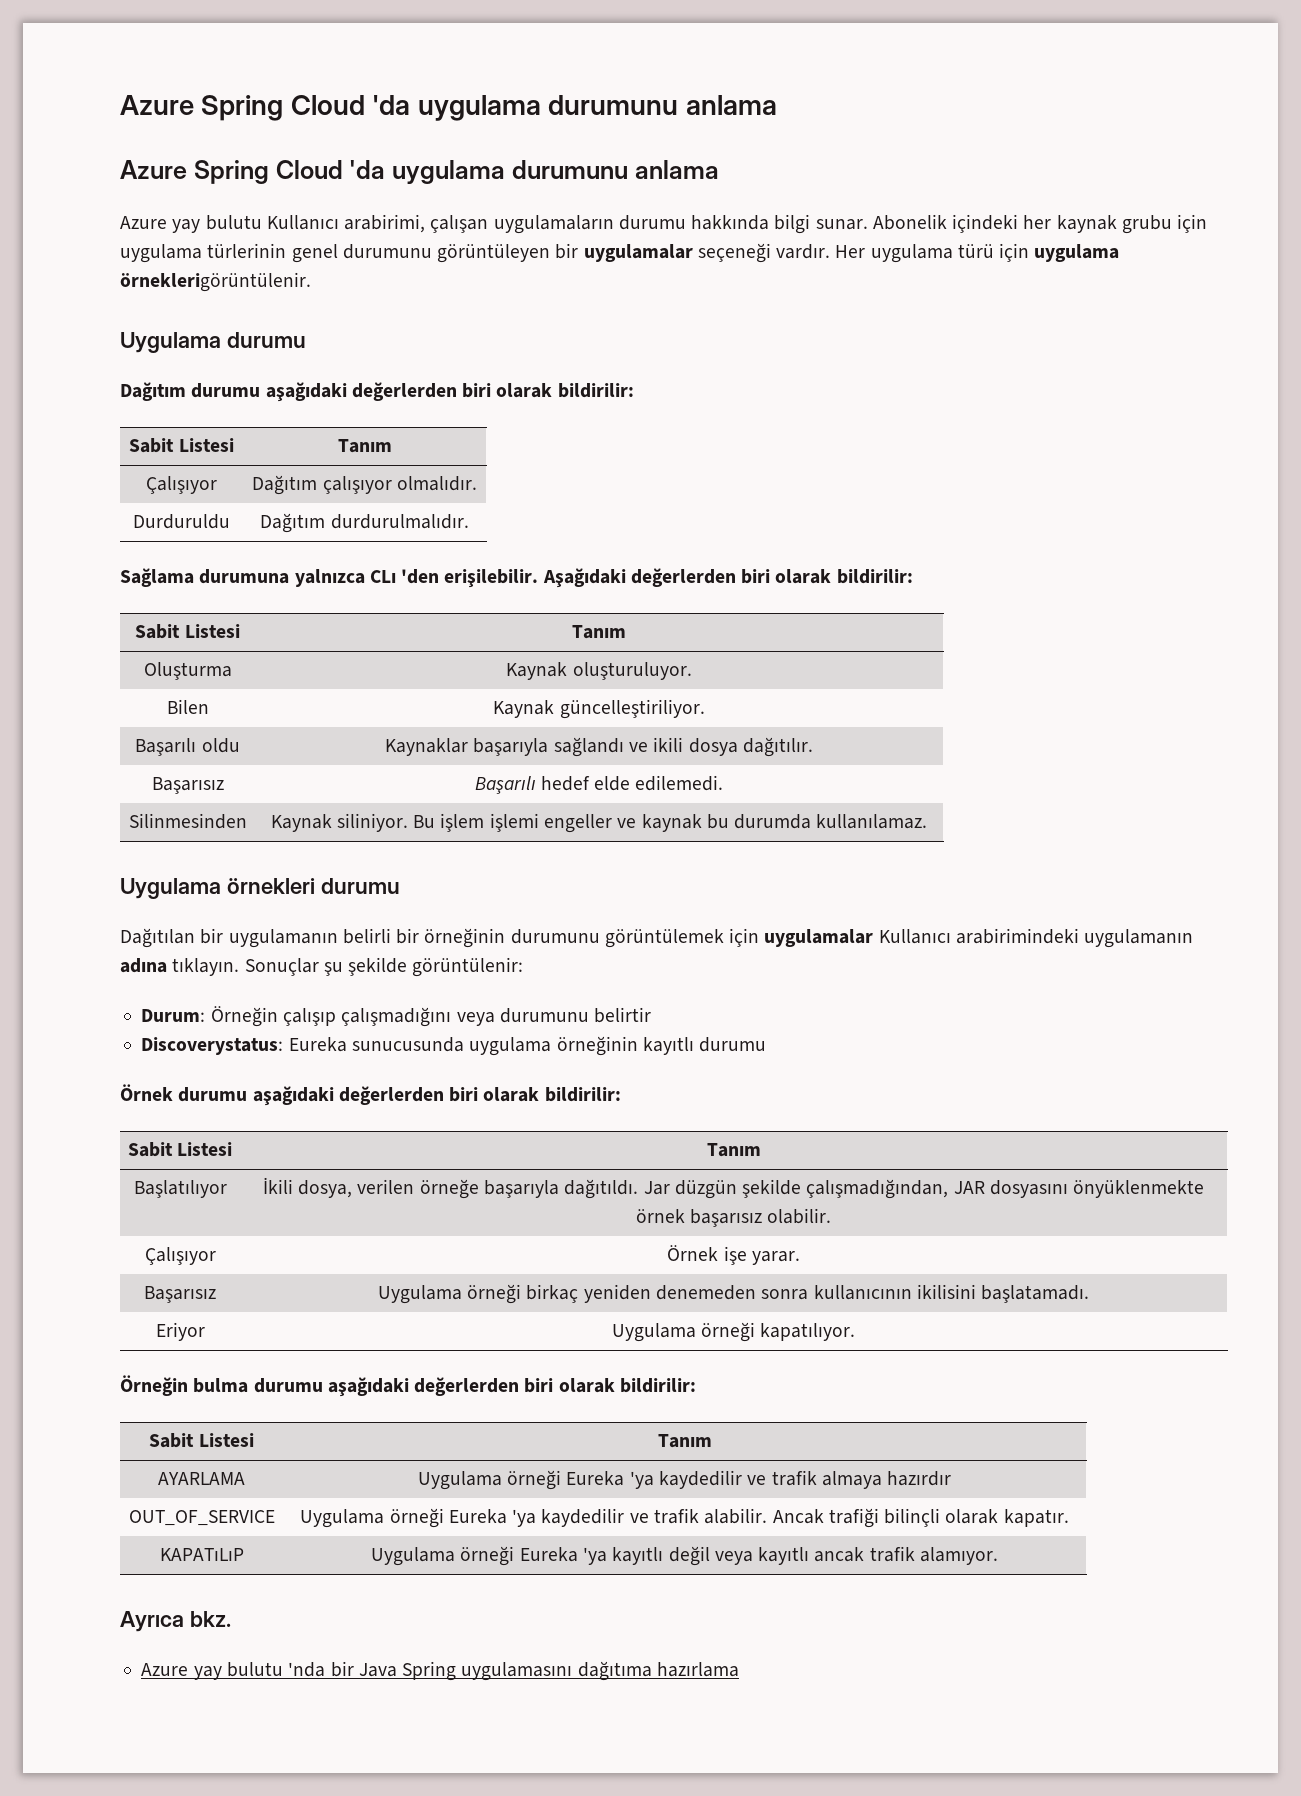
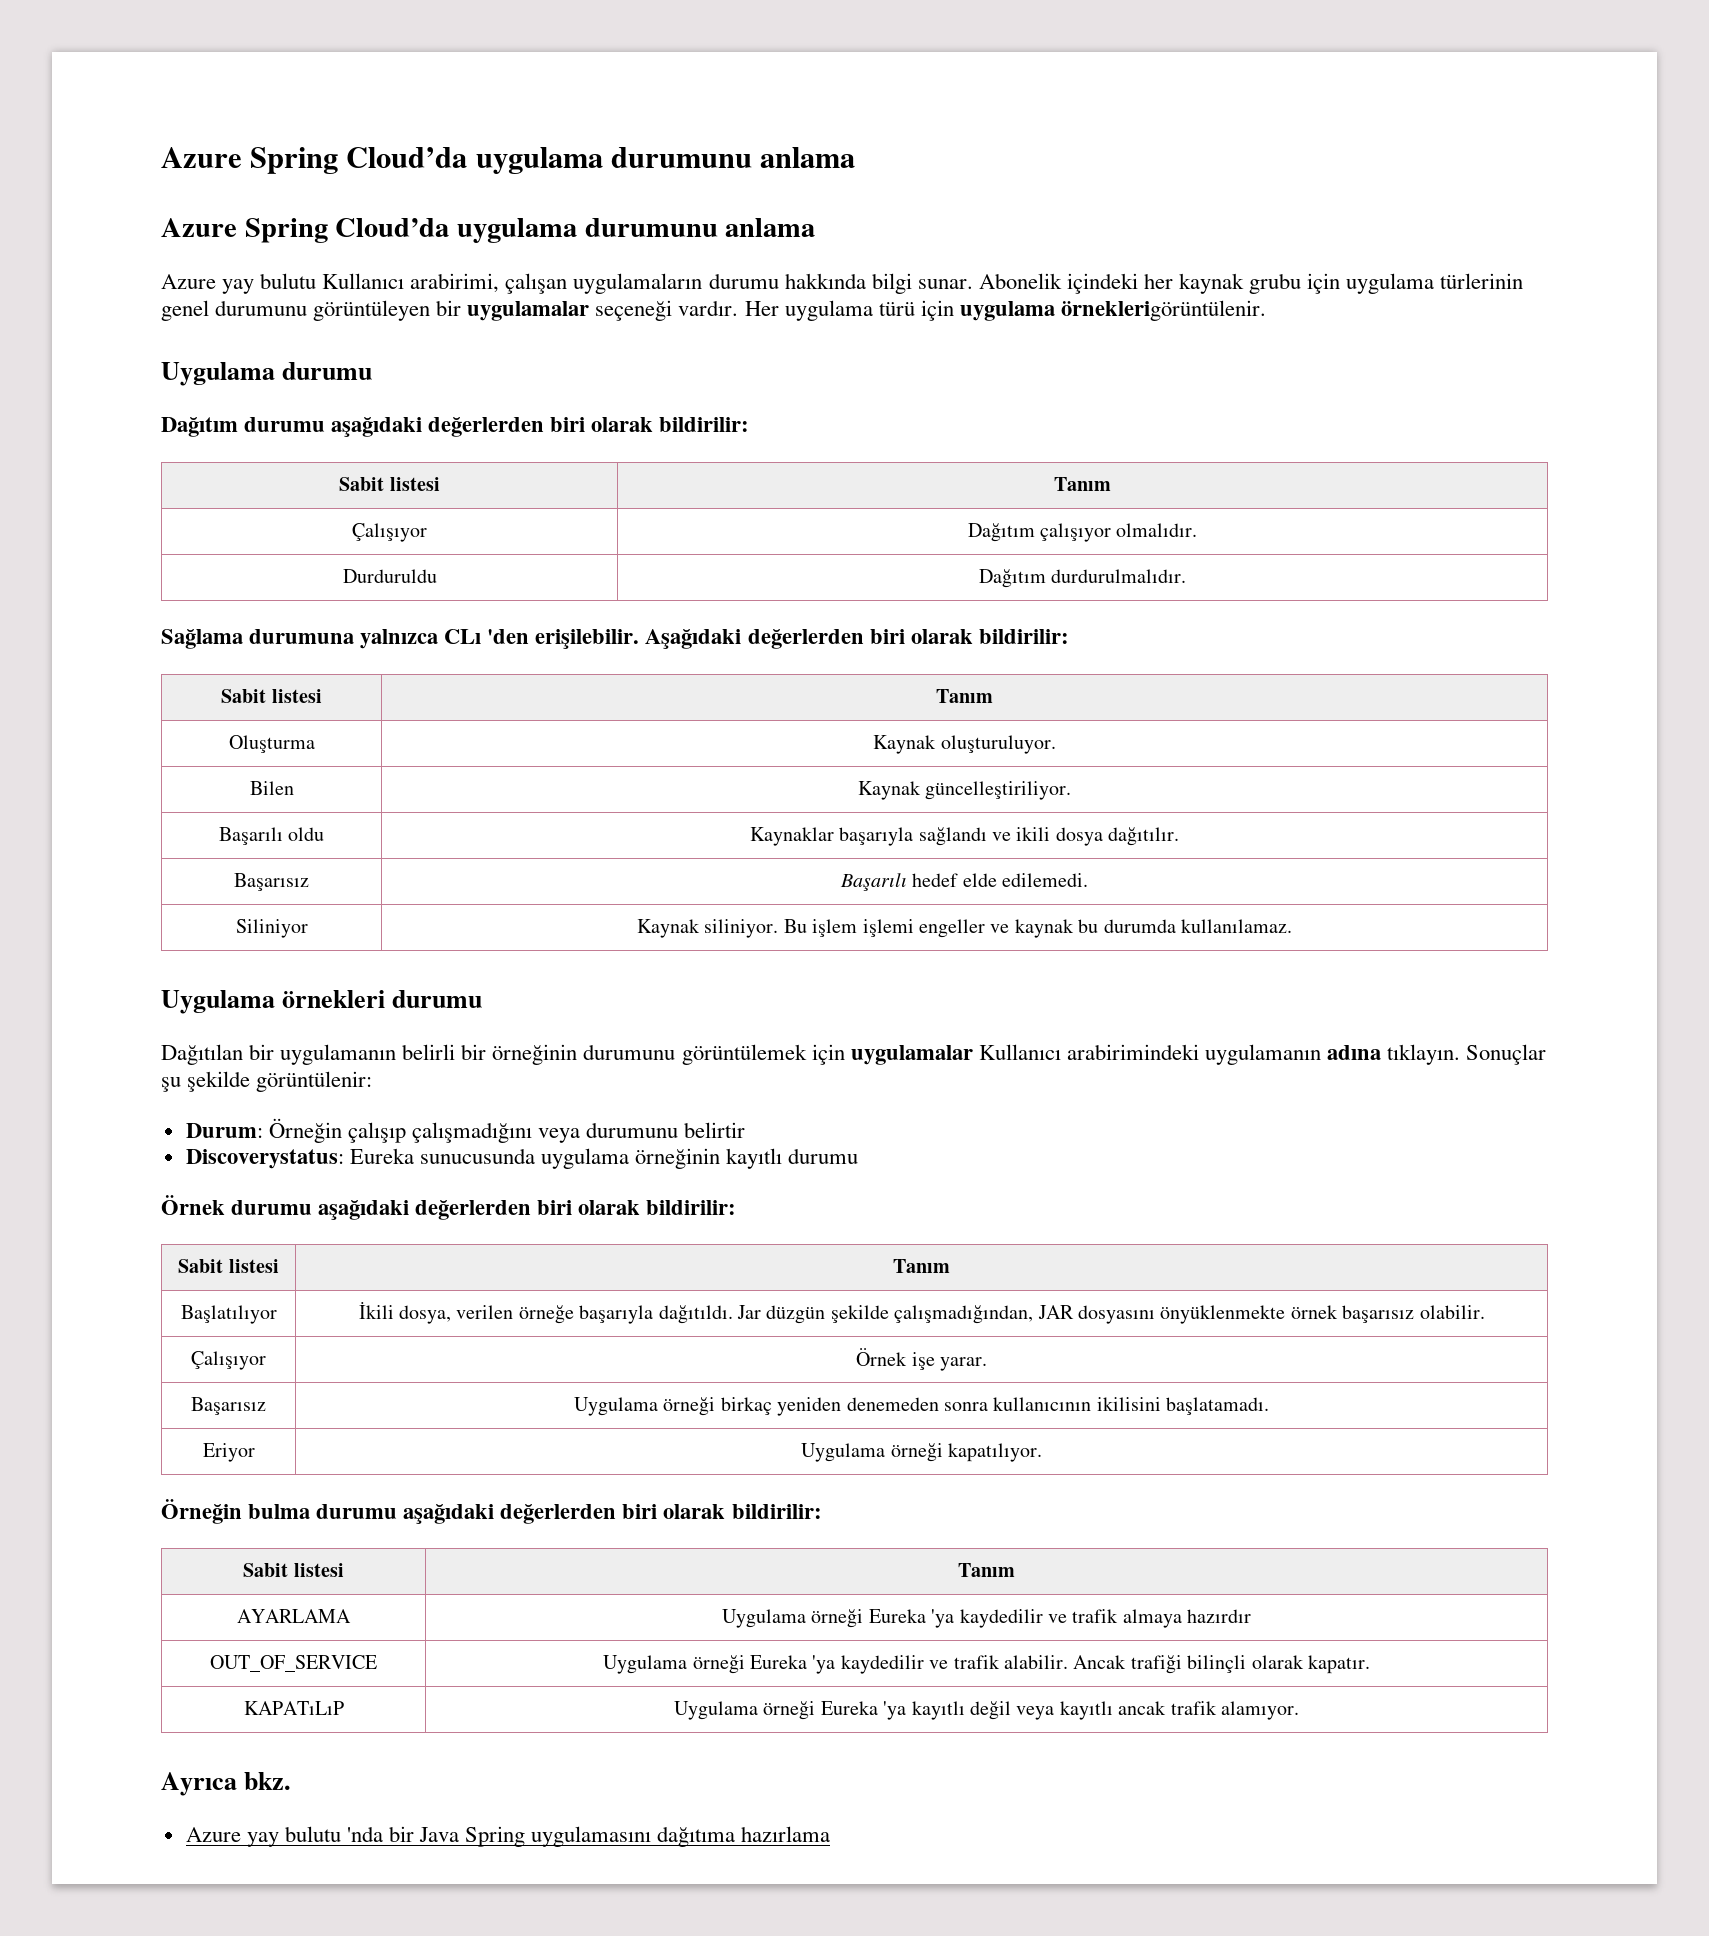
[120,95,411,121] Azure Spring Cloud 'da -> [161,147,468,174] Azure Spring Cloud’da
[275,160,386,179] Cloud 'da -> [335,218,450,237] Cloud’da
[178,438,234,452] Listesi -> [389,477,440,491] listesi
[184,624,240,638] Listesi -> [271,689,322,703] listesi
[128,813,247,829] Silinmesinden -> [235,919,308,938] Siliniyor
[177,1142,233,1156] Listesi -> [228,1259,279,1273] listesi
[198,1433,254,1447] Listesi -> [293,1563,344,1577] listesi

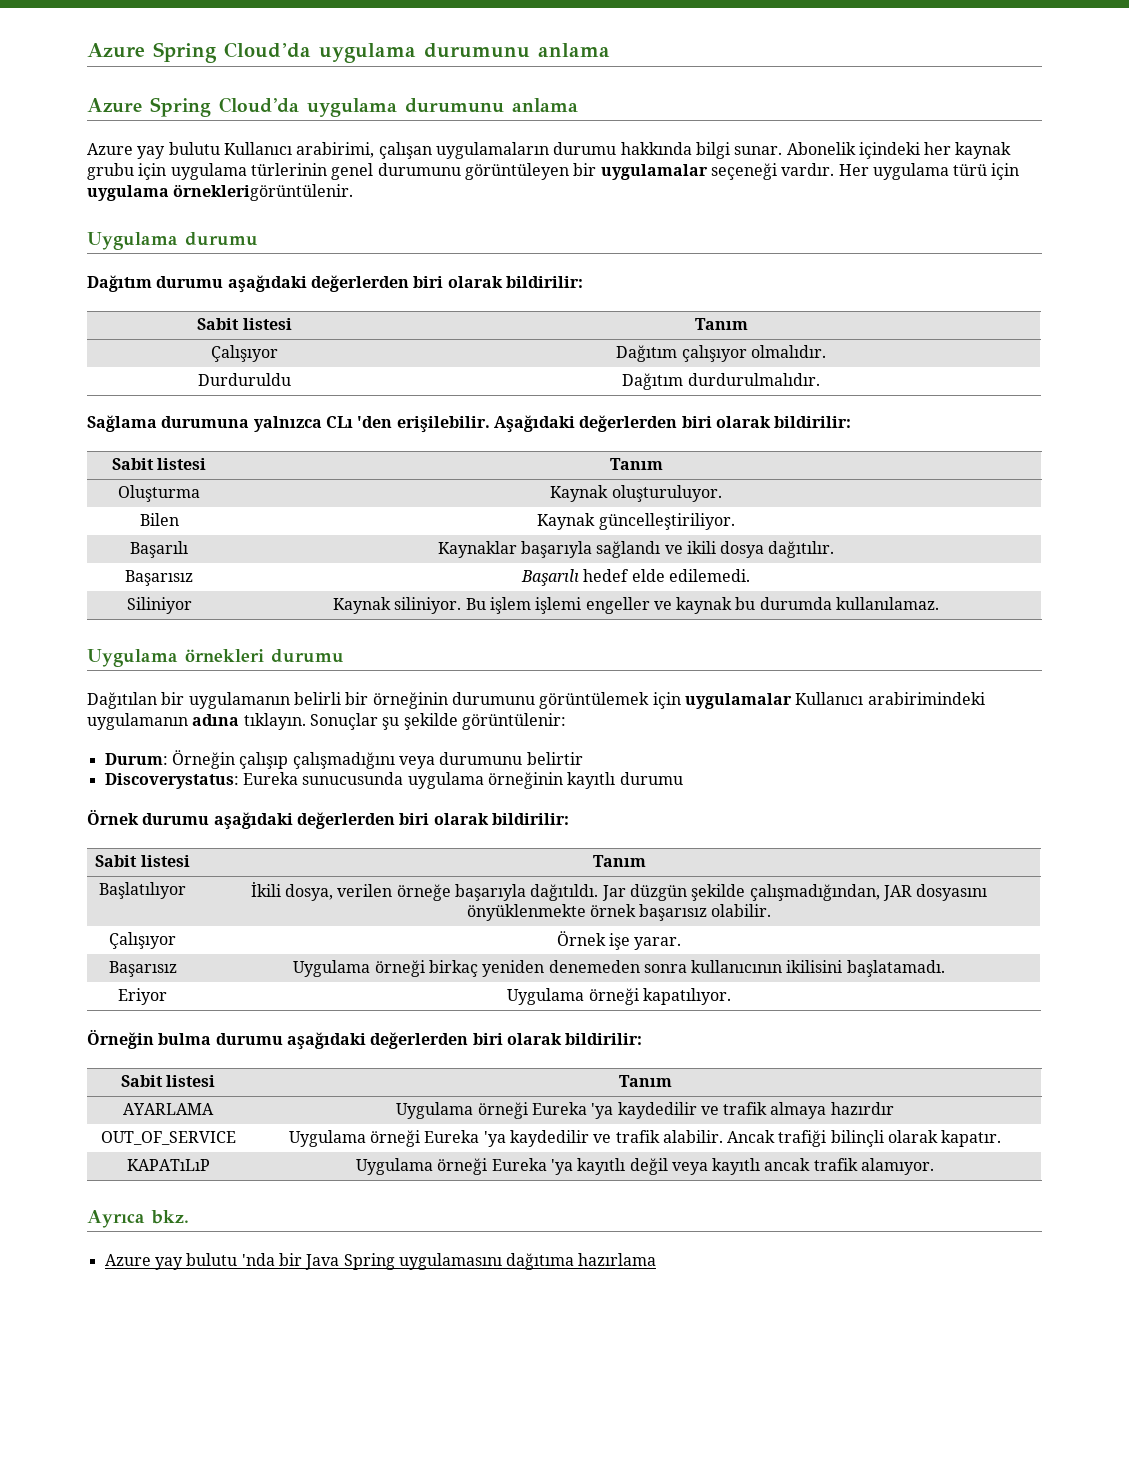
[288,827,325,841] oldu -> (188, 549) none

